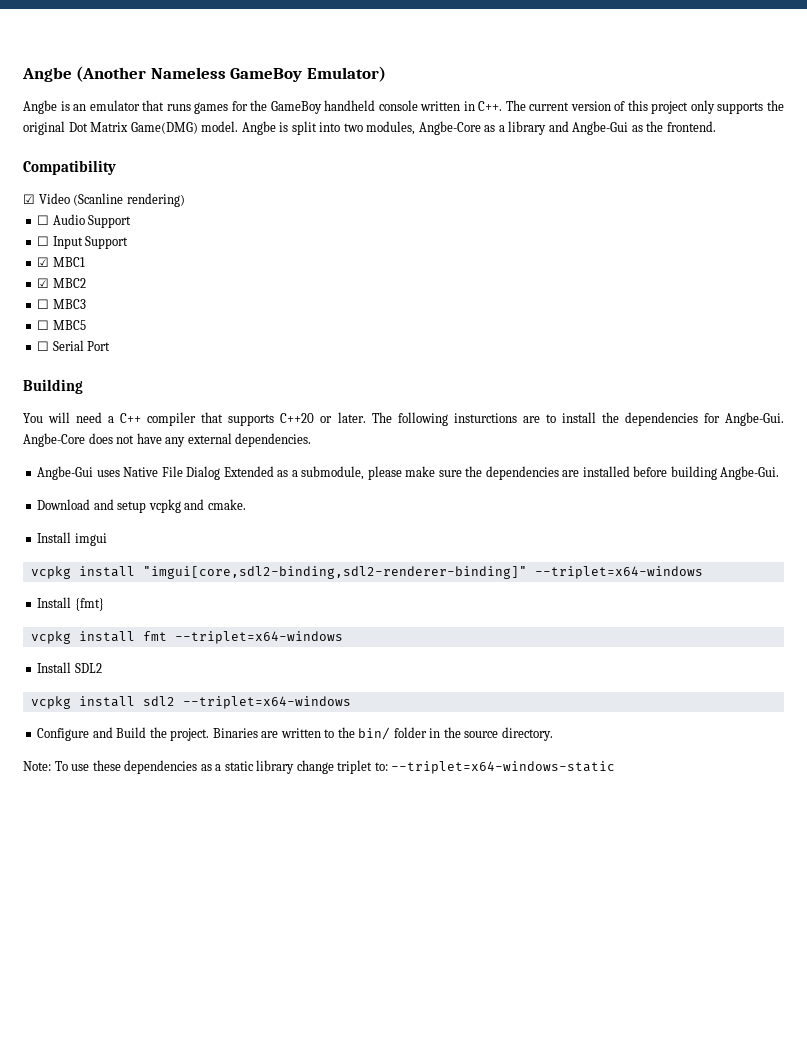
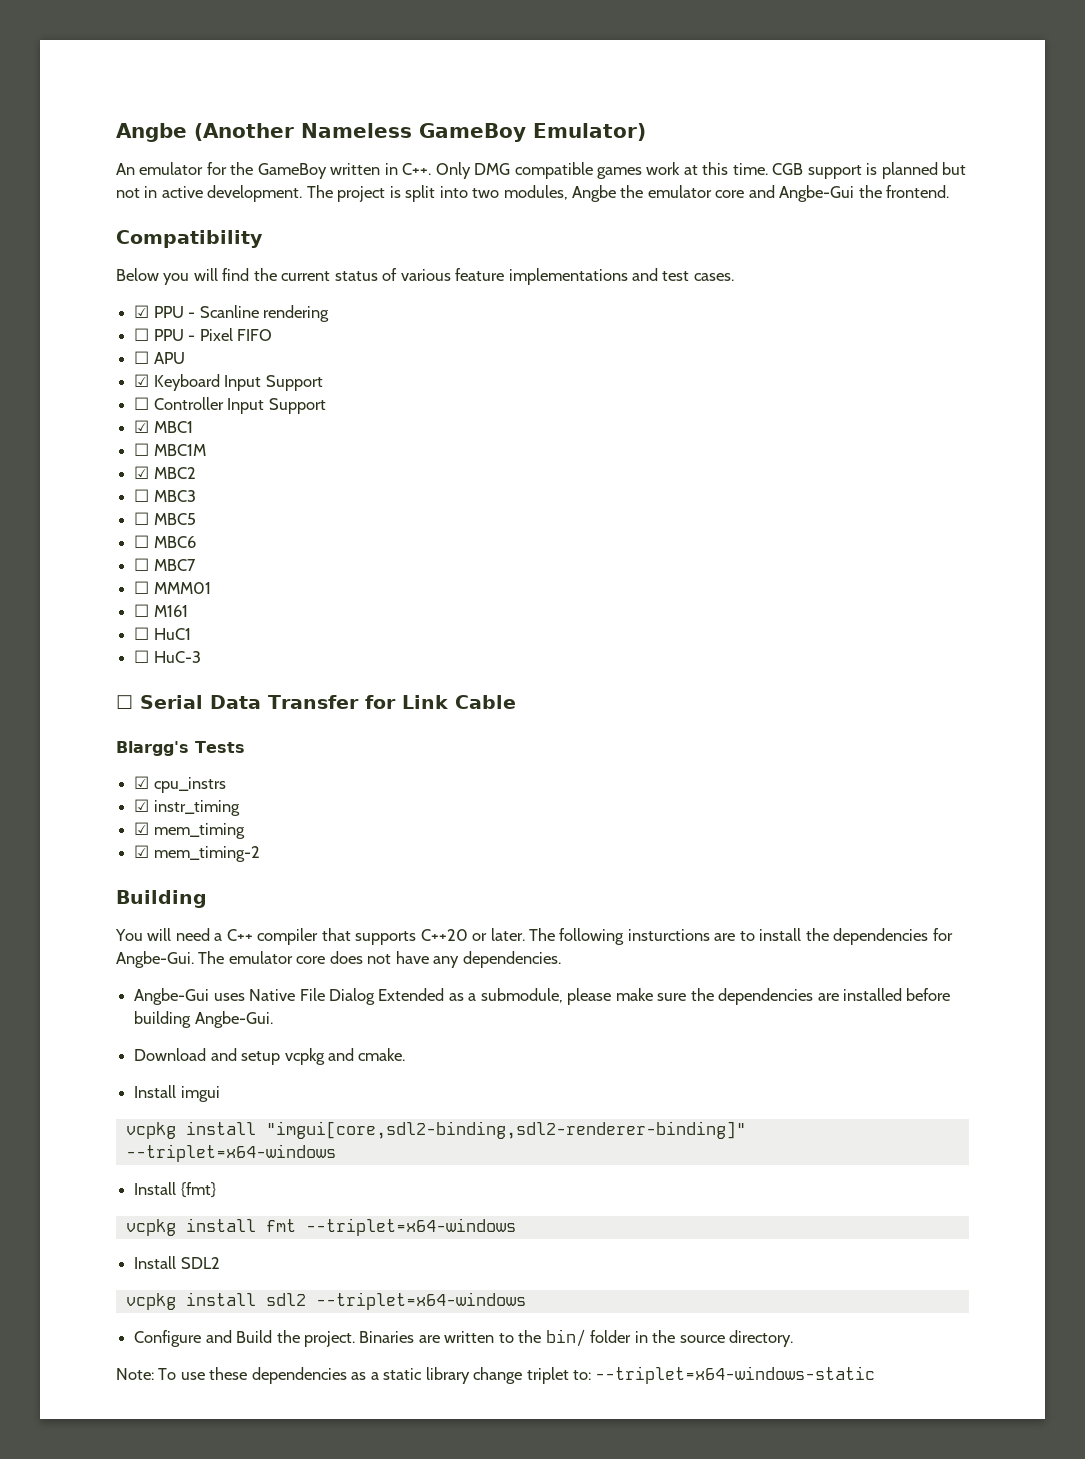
[23,100,229,114] Angbe is an emulator that runs games -> [116,162,204,175] An emulator
[324,100,418,111] handheld console -> (327, 171) none
[505,100,784,114] [23,121,276,135] The current version of this project only supports the original Dot Matrix Game(DMG) model. Angbe -> [435,162,967,179] [116,185,386,202] Only DMG compatible games work at this time. CGB support is planned but not in active development. The project
[418,121,547,135] Angbe-Core as a library -> [572,185,745,202] Angbe the emulator core
[631,125,643,132] as -> (855, 193) none
[23,193,185,207] [37,214,85,225] ☑ Video (Scanline rendering) // ☐ Audio -> [116,268,734,285] [134,305,329,322] [134,328,272,341] [134,351,185,364] [134,374,262,391] Below you will find the current status of various feature implementations and test cases. // ☑ PPU - Scanline rendering // ☐ PPU - Pixel FIFO // ☐ APU // ☑ Keyboard Input
(50, 241) none -> [153,397,224,410] Controller
(85, 262) none -> [134,443,206,456] // ☐ MBC1M
[52,340,111,351] Serial Port -> [153,536,196,548] [134,558,196,571] [134,581,211,594] [134,604,188,617] [134,627,191,640] [134,650,201,663] [116,695,516,709] [116,741,245,756] [134,776,226,793] [134,799,240,816] [134,822,245,839] [134,845,260,862] MBC6 // ☐ MBC7 // ☐ MMM01 // ☐ M161 // ☐ HuC1 // ☐ HuC-3 // ☐ Serial Data Transfer for Link Cable // Blargg's Tests // ☑ cpu_instrs // ☑ instr_timing // ☑ mem_timing // ☑ mem_timing-2
[23,433,85,447] Angbe-Core -> [198,951,326,964] The emulator core
[187,433,232,444] external -> (460, 962) none

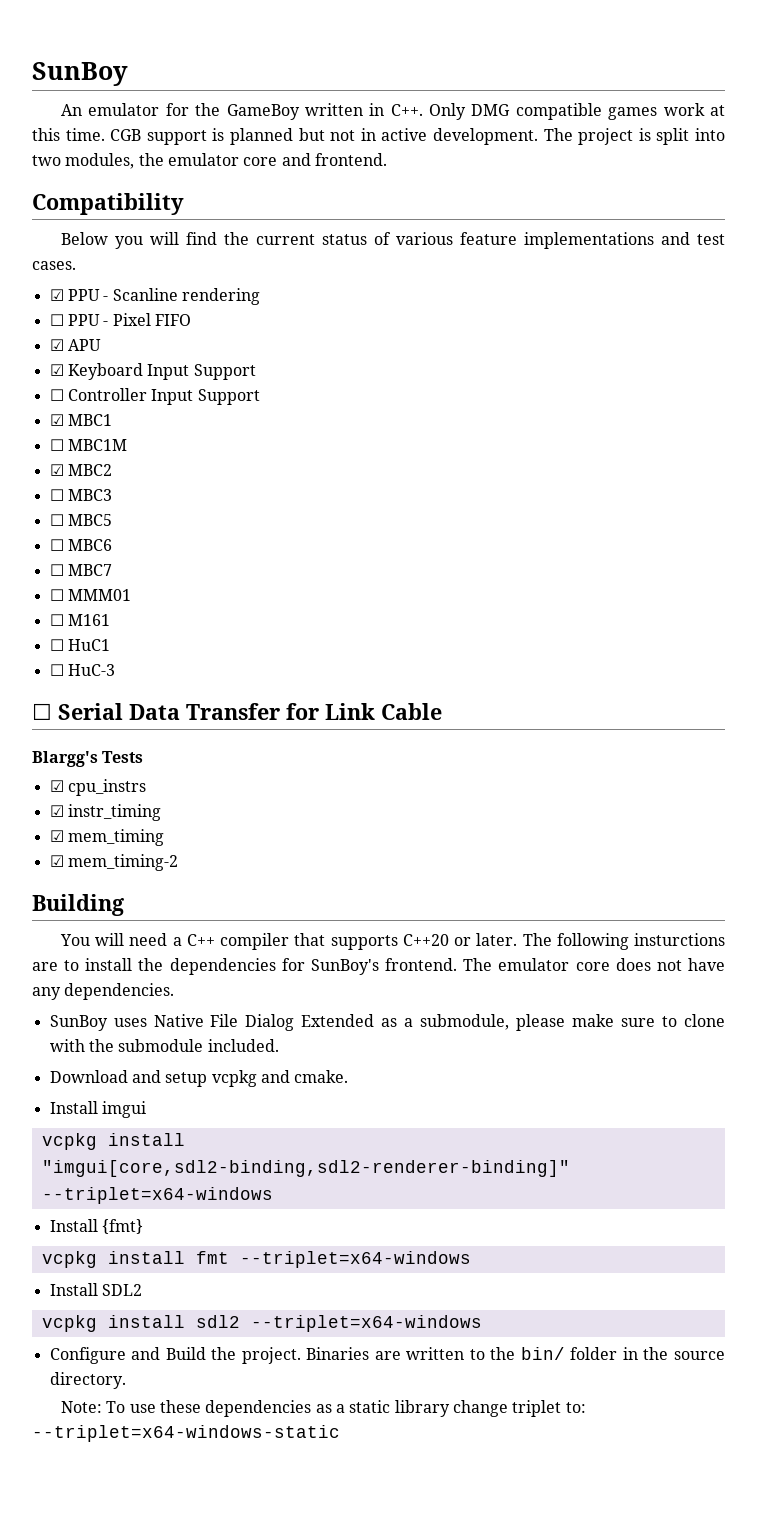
[116,123,646,142] Angbe (Another Nameless GameBoy Emulator) -> [32,62,128,86] SunBoy
[572,185,617,202] Angbe -> (135, 161) none
[779,185,882,202] Angbe-Gui the -> (311, 159) none
[134,351,150,364] ☐ -> [49,339,64,351] ☑
[116,951,194,968] Angbe-Gui. -> [310,958,458,975] SunBoy's frontend.
[134,988,210,1005] Angbe-Gui -> [49,1015,108,1031] SunBoy
[690,988,951,1005] [134,1011,273,1028] the dependencies are installed before building Angbe-Gui. -> [662,1014,725,1027] [49,1039,279,1052] to clone with the submodule included.

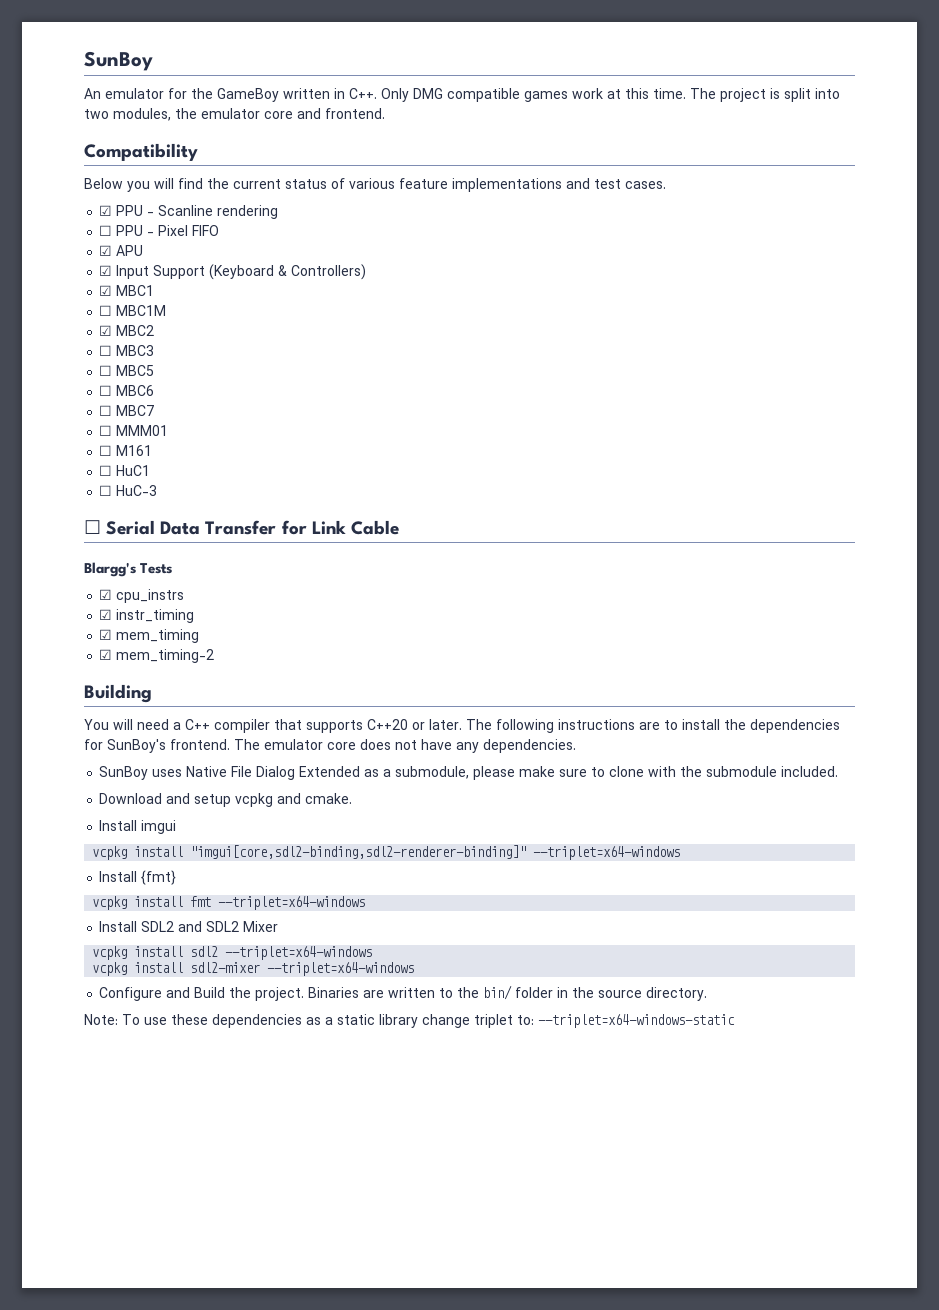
[110,128,539,145] CGB support is planned but not in active development. -> (686, 93) none
[67,363,256,380] [49,388,260,405] Keyboard Input Support // ☐ Controller Input Support -> [116,264,367,280] Input Support (Keyboard & Controllers)
[634,933,726,946] insturctions -> [558,719,635,730] instructions
(142, 1290) none -> [178,921,279,932] and SDL2 Mixer
(482, 1323) none -> [92,962,415,976] // vcpkg install sdl2-mixer --triplet=x64-windows

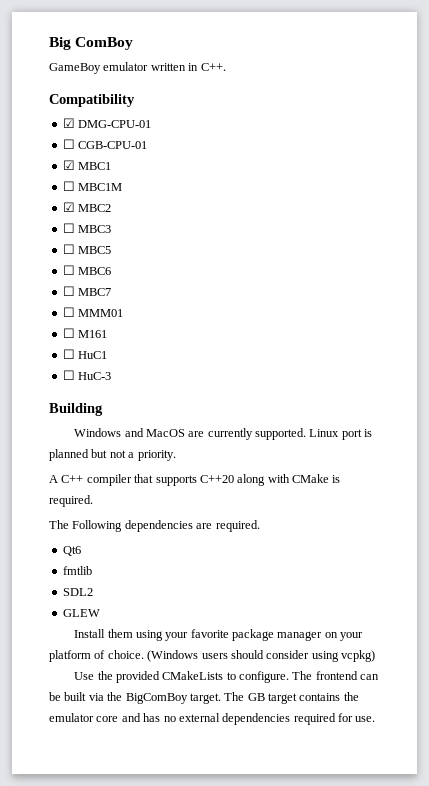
[84,51,153,71] [84,88,840,102] [84,108,385,121] [84,143,198,161] [84,178,666,192] [99,205,279,219] [99,225,220,236] [99,245,144,256] [99,264,367,280] SunBoy // An emulator for the GameBoy written in C++. Only DMG compatible games work at this time. The project is split into two modules, the emulator core and frontend. // Compatibility // Below you will find the current status of various feature implementations and test cases. // ☑ PPU - Scanline rendering // ☐ PPU - Pixel FIFO // ☑ APU // ☑ Input Support (Keyboard & Controllers) -> [49,37,134,50] [49,62,226,74] [49,94,135,107] [62,118,152,128] [62,139,148,149] Big ComBoy // GameBoy emulator written in C++. // Compatibility // ☑ DMG-CPU-01 // ☐ CGB-CPU-01
[84,520,399,535] [84,562,173,577] [99,589,185,603] [99,609,195,623] [99,629,200,643] [99,649,215,663] [84,684,152,703] [84,719,181,730] ☐ Serial Data Transfer for Link Cable // Blargg's Tests // ☑ cpu_instrs // ☑ instr_timing // ☑ mem_timing // ☑ mem_timing-2 // Building // You will need a -> [49,403,103,416] [74,428,373,440] [49,449,176,461] [49,475,58,483] Building // Windows and MacOS are currently supported. Linux port is planned but not a priority. // A
[412,719,840,733] [84,739,576,753] [99,766,839,780] [99,793,353,807] [99,820,177,834] [92,845,681,860] [99,870,177,885] [92,896,366,910] [99,921,279,932] [92,946,373,960] [92,962,415,976] [99,985,708,1001] [84,1014,735,1028] or later. The following instructions are to install the dependencies for SunBoy's frontend. The emulator core does not have any dependencies. // SunBoy uses Native File Dialog Extended as a submodule, please make sure to clone with the submodule included. // Download and setup vcpkg and cmake. // Install imgui // vcpkg install "imgui[core,sdl2-binding,sdl2-renderer-binding]" --triplet=x64-windows // Install {fmt} // vcpkg install fmt --triplet=x64-windows // Install SDL2 and SDL2 Mixer // vcpkg install sdl2 --triplet=x64-windows // vcpkg install sdl2-mixer --triplet=x64-windows // Configure and Build the project. Binaries are written to the bin/ folder in the source directory. // Note: To use these dependencies as a static library change triplet to: --triplet=x64-windows-static -> [237,474,341,486] [49,495,93,507] [49,520,260,532] [62,546,81,556] [62,566,92,575] [62,588,93,596] [62,609,100,617] [74,629,364,641] [49,650,375,662] [74,671,380,683] [49,692,359,704] [49,713,376,725] along with CMake is required. // The Following dependencies are required. // Qt6 // fmtlib // SDL2 // GLEW // Install them using your favorite package manager on your platform of choice. (Windows users should consider using vcpkg) // Use the provided CMakeLists to configure. The frontend can be built via the BigComBoy target. The GB target contains the emulator core and has no external dependencies required for use.

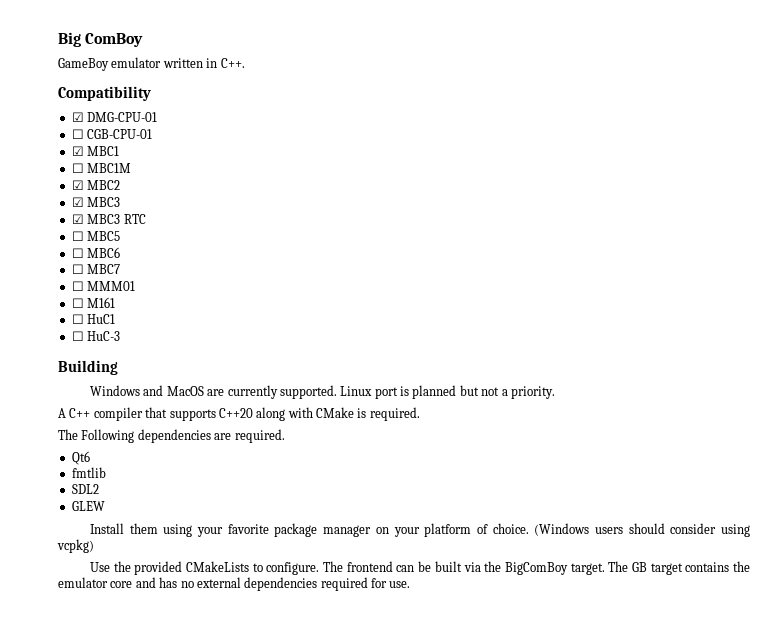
[62,223,112,233] ☐ MBC3 -> [71,197,121,207] [71,214,146,224] ☑ MBC3 // ☑ MBC3 RTC

